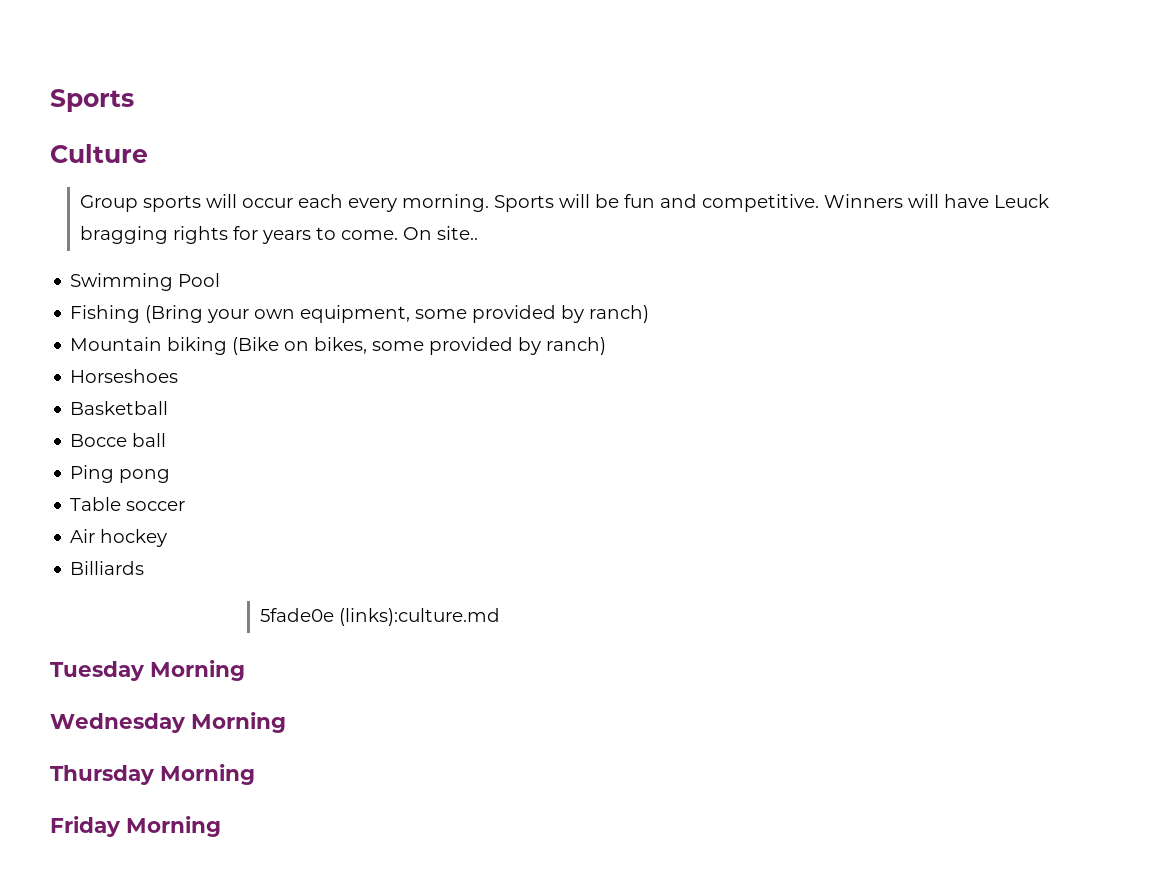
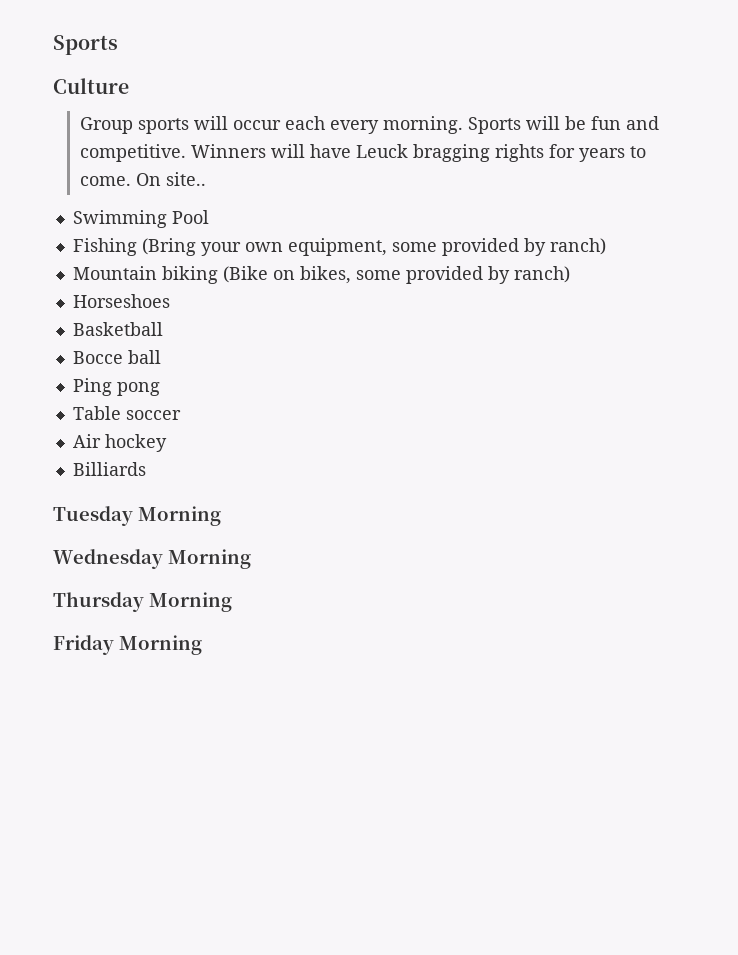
[259,608,500,626] // 5fade0e (links):culture.md -> (146, 469) none

